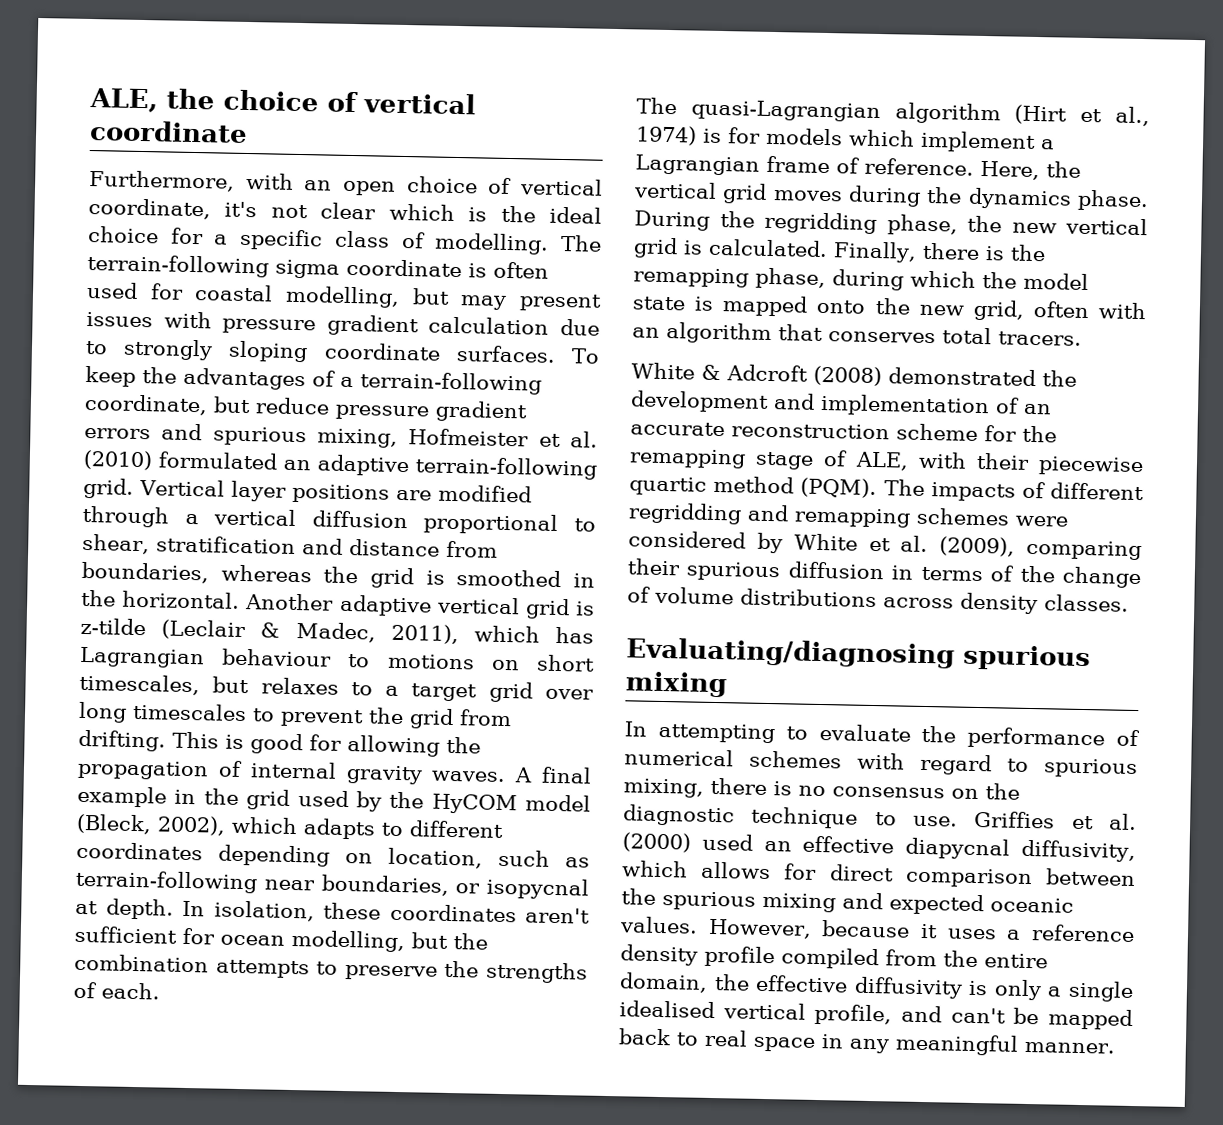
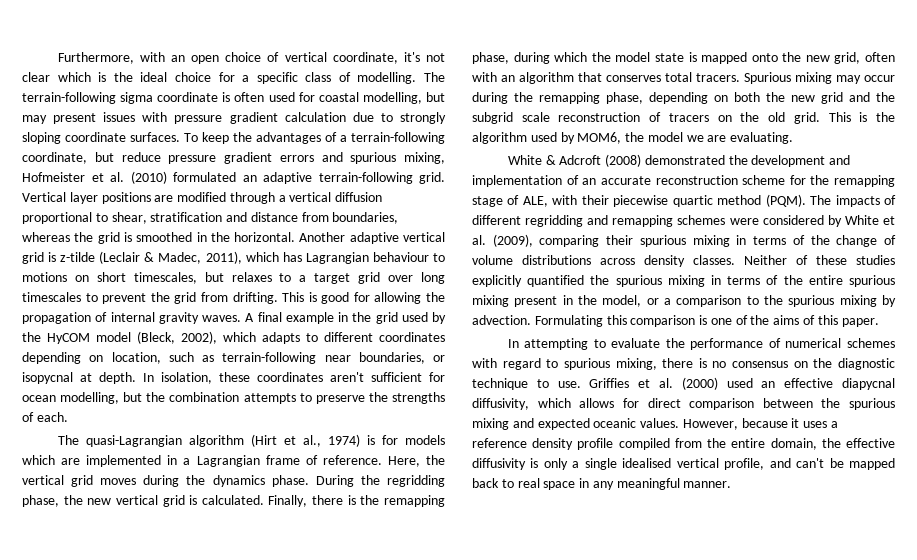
[89,87,476,115] [89,120,248,143] ALE, the choice of vertical coordinate // -> (57, 58) none
[920,130,1036,153] implement -> [61,455,178,467] are implemented in
(1082, 338) none -> [744,72,895,84] [472,92,895,104] [472,112,896,124] [472,132,794,144] Spurious mixing may occur during the remapping phase, depending on both the new grid and the subgrid scale reconstruction of tracers on the old grid. This is the algorithm used by MOM6, the model we are evaluating.
[787,561,885,580] diffusion -> [692,235,730,247] mixing
[626,637,1091,672] [625,671,727,698] // Evaluating/diagnosing spurious mixing -> [744,255,895,265] [472,275,895,287] [472,295,896,307] [472,315,879,327] Neither of these studies explicitly quantified the spurious mixing in terms of the entire spurious mixing present in the model, or a comparison to the spurious mixing by advection. Formulating this comparison is one of the aims of this paper.

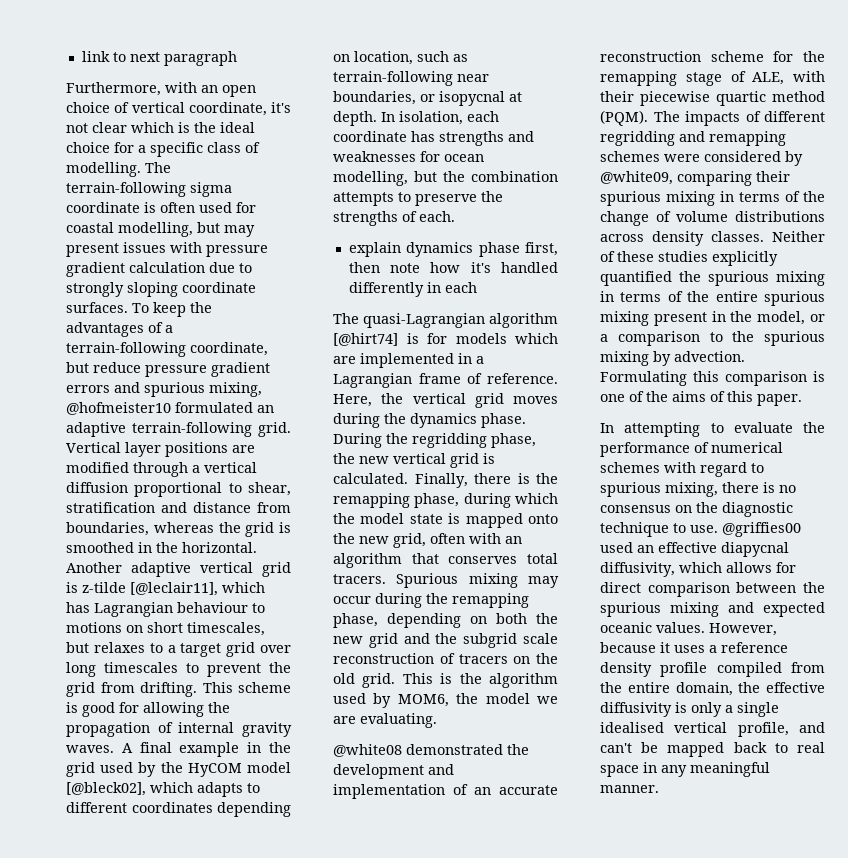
(57, 58) none -> [81,51,237,66] link to next paragraph //
[22,171,167,184] Hofmeister et al. (2010) -> [66,402,171,415] @hofmeister10
[99,251,242,264] (Leclair & Madec, 2011), -> [130,582,218,596] [@leclair11],
(305, 297) none -> [238,682,291,693] scheme
[137,331,217,344] (Bleck, 2002), -> [66,782,146,796] [@bleck02],
[219,372,422,382] these coordinates aren't sufficient -> [467,111,499,122] [333,131,534,146] [333,151,416,162] each coordinate has strengths and weaknesses
(68, 417) none -> [348,242,558,257] [348,262,558,273] [348,282,477,297] // explain dynamics phase first, then note how it's handled differently in each
[250,434,360,447] (Hirt et al., 1974) -> [333,333,398,346] [@hirt74]
[507,154,642,167] White & Adcroft (2008) -> [333,744,402,757] @white08
[844,215,895,225] [472,234,533,247] White et al. (2009), -> [600,171,673,185] @white09,
[589,377,718,390] Griffies et al. (2000) -> [722,522,801,537] @griffies00

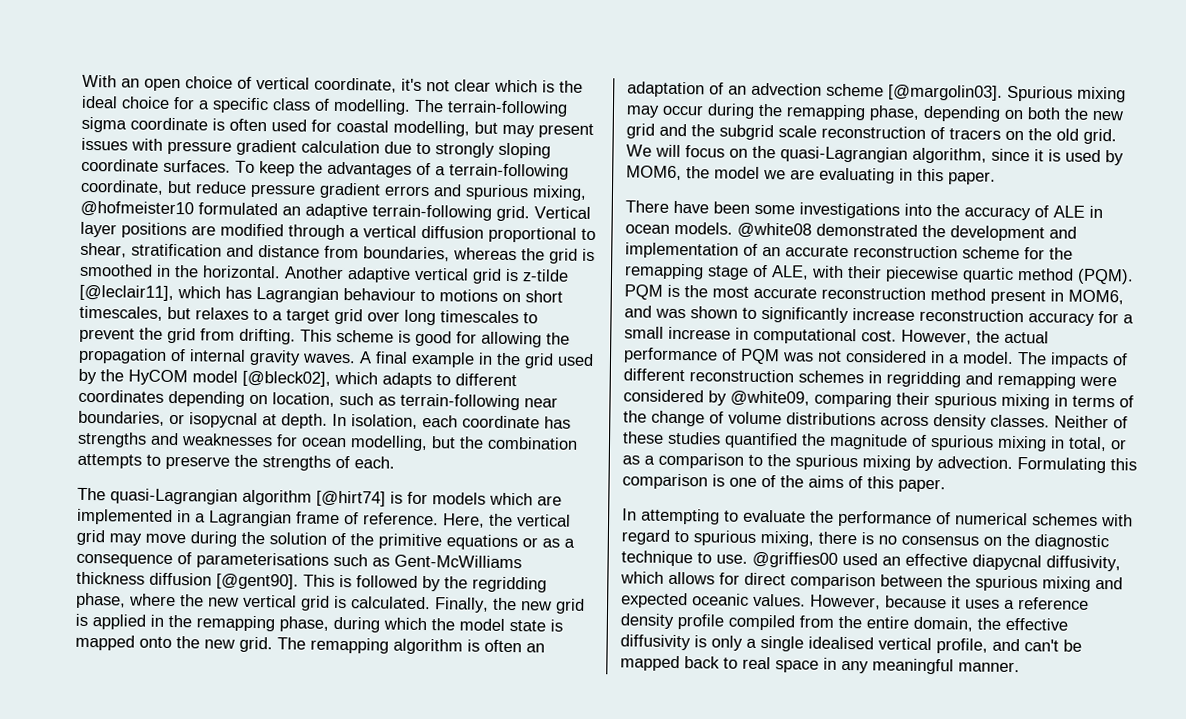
[81,51,237,66] [66,82,197,96] link to next paragraph // Furthermore, with -> [82,74,117,88] With
[348,242,558,257] [348,262,558,273] [348,282,477,297] // explain dynamics phase first, then note how it's handled differently in each -> (395, 462) none
[513,396,558,404] [333,413,526,428] [333,433,382,448] moves during the dynamics phase. During -> [109,531,575,551] [76,552,522,569] [76,571,441,592] may move during the solution of the primitive equations or as a consequence of parameterisations such as Gent-McWilliams thickness diffusion [@gent90]. This is followed by
(536, 440) none -> [129,593,176,607] where
[474,473,530,484] there is -> [493,597,585,614] [75,613,164,630] the new grid is applied in
[393,533,522,548] [333,553,558,568] [333,574,386,584] grid, often with an algorithm that conserves total tracers. -> [239,636,545,655] [627,81,1003,101] grid. The remapping algorithm is often an adaptation of an advection scheme [@margolin03].
[402,673,558,688] This is the algorithm -> [626,144,1061,164] We will focus on the quasi-Lagrangian algorithm, since it is
[360,713,437,728] evaluating. // -> [819,167,996,185] [625,200,1103,221] [625,221,733,235] evaluating in this paper. // There have been some investigations into the accuracy of ALE in ocean models.
(648, 118) none -> [624,284,1124,305] [624,305,1134,326] [624,326,1049,345] [623,347,1014,365] PQM is the most accurate reconstruction method present in MOM6, and was shown to significantly increase reconstruction accuracy for a small increase in computational cost. However, the actual performance of PQM was not considered in a model.
(825, 116) none -> [689,369,882,384] reconstruction schemes in
[600,151,660,162] schemes -> (1076, 380) none
[712,251,778,266] explicitly -> (721, 438) none
[708,271,825,286] [600,291,825,306] [600,311,825,326] spurious mixing in terms of the entire spurious mixing present in the model, or -> [829,433,1127,452] [622,455,640,465] magnitude of spurious mixing in total, or as

